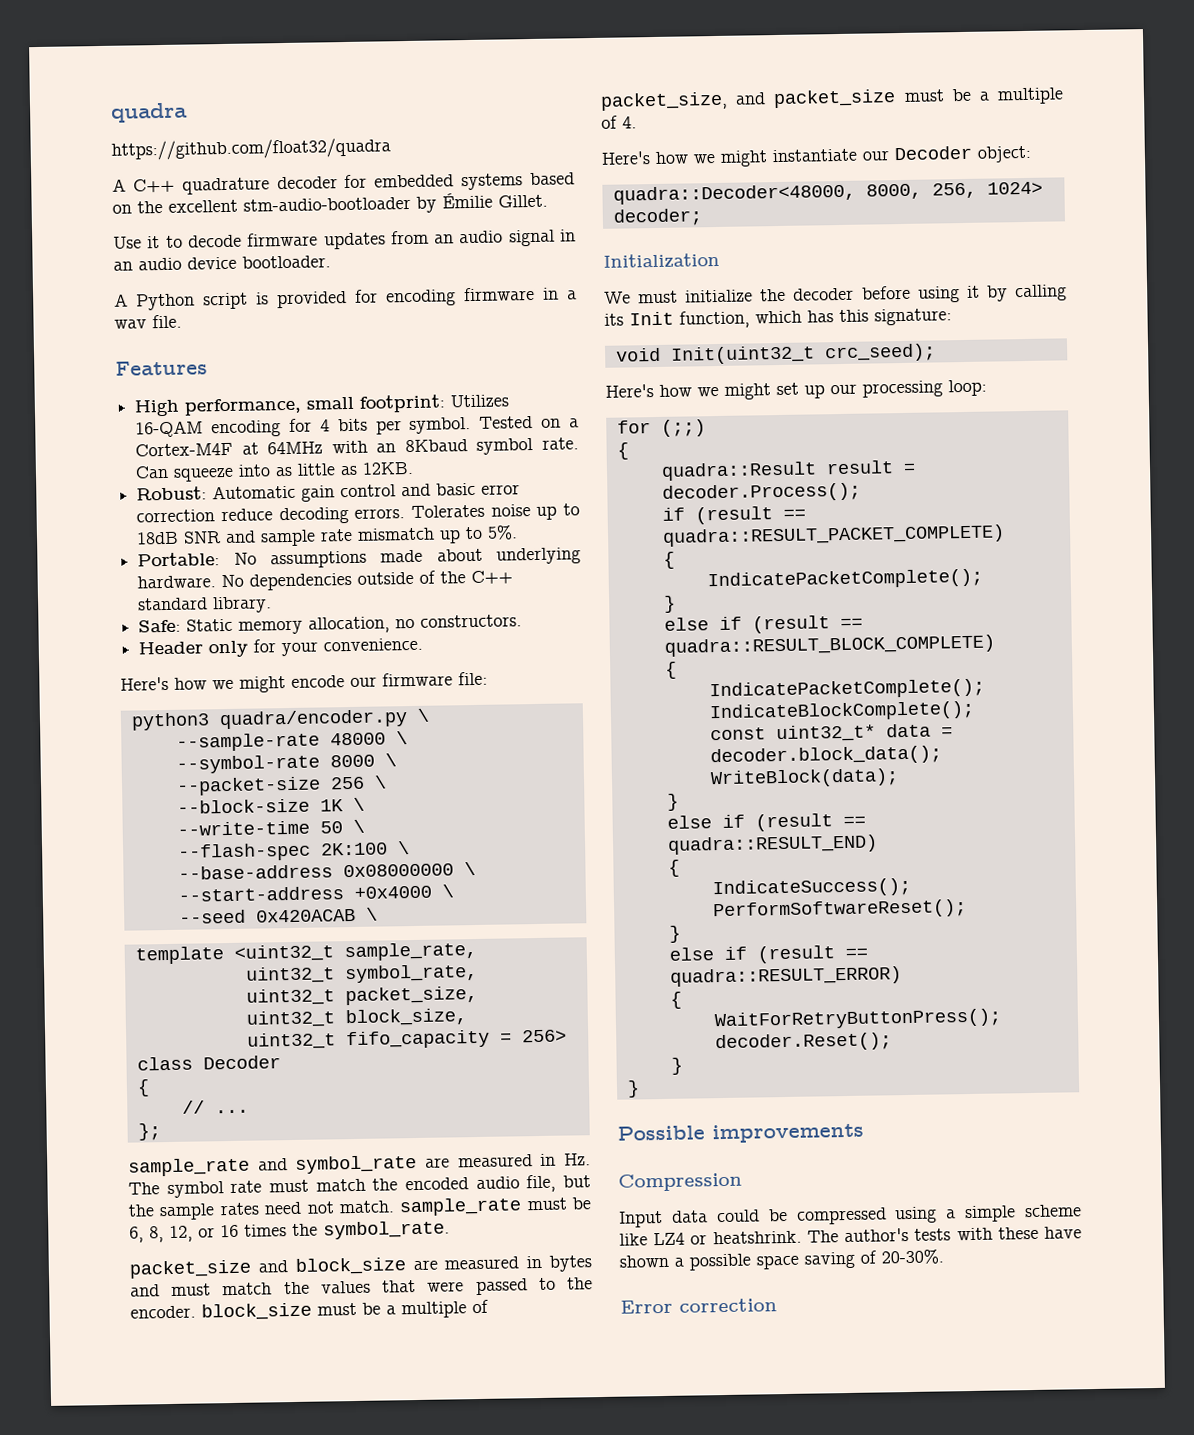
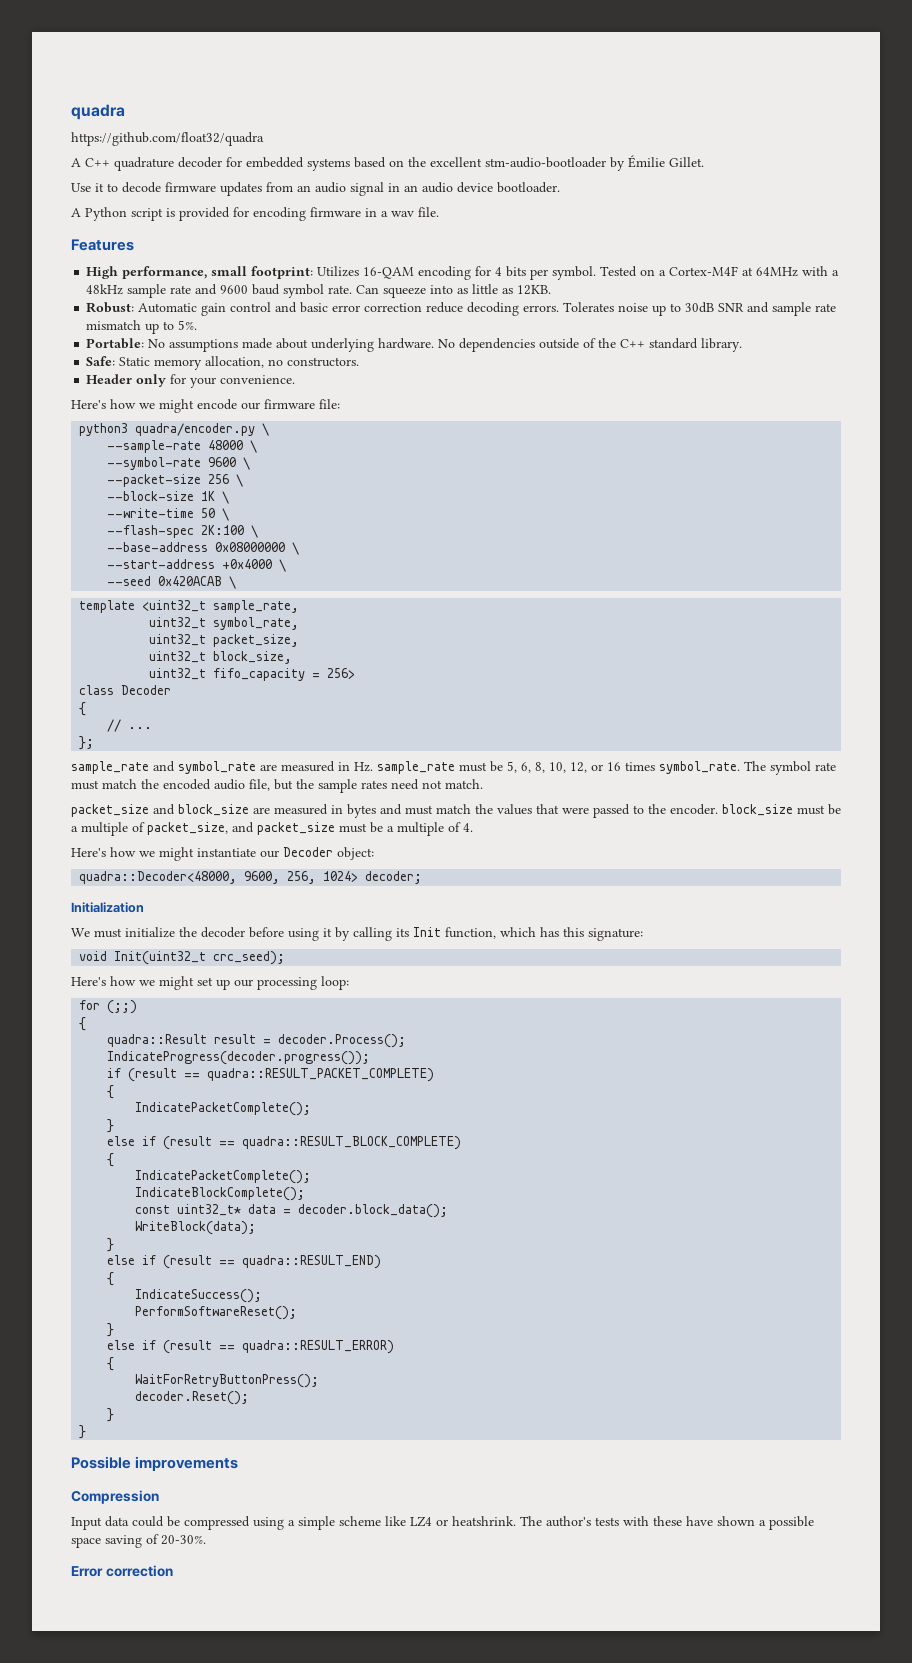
[376,439,468,453] an 8Kbaud -> [832,270,840,276] [86,284,281,298] a 48kHz sample rate and 9600 baud
[136,531,180,545] 18dB -> [685,302,715,313] 30dB
[329,754,375,768] 8000 -> [208,457,237,467] 9600
(591, 1159) none -> [377,761,740,774] sample_rate must be 5, 6, 8, 10, 12, or 16 times symbol_rate.
[399,1197,591,1217] [129,1220,450,1243] sample_rate must be 6, 8, 12, or 16 times the symbol_rate. -> (483, 784) none
[865,183,922,200] 8000, -> [244,871,281,884] 9600,
(861, 492) none -> [107,1051,371,1065] // IndicateProgress(decoder.progress());

